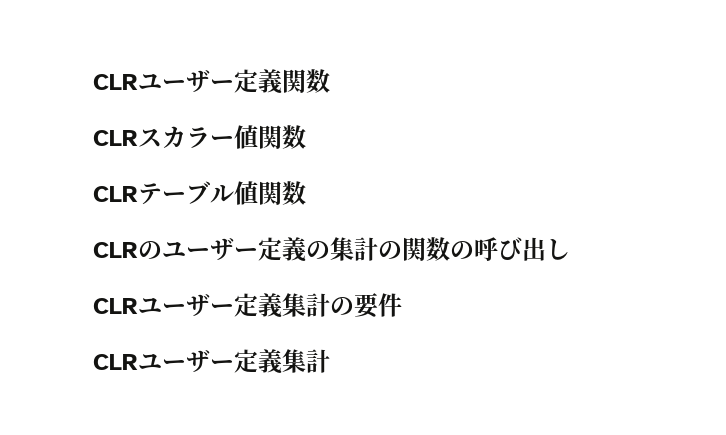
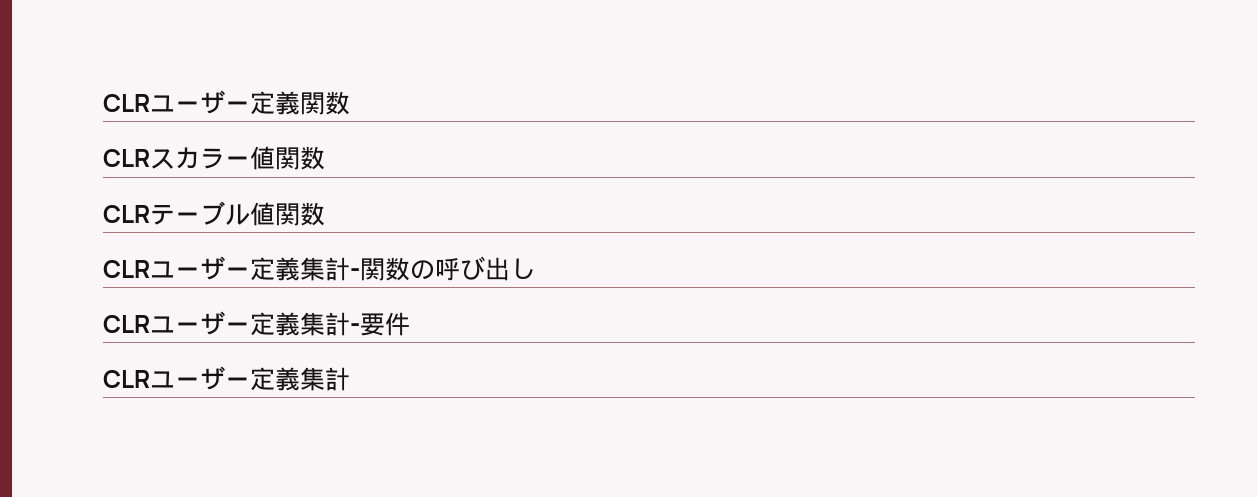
[138,237,402,262] のユーザー定義の集計の -> [150,256,360,281] ユーザー定義集計-
[330,297,354,315] の -> [350,323,360,333] -

